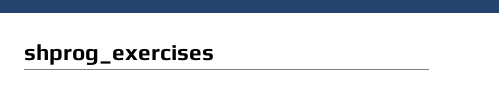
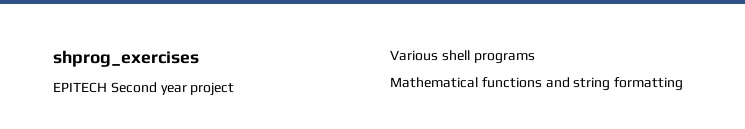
(214, 54) none -> [53,82,235,96] [390,50,535,64] [390,77,684,91] // EPITECH Second year project // Various shell programs // Mathematical functions and string formatting

